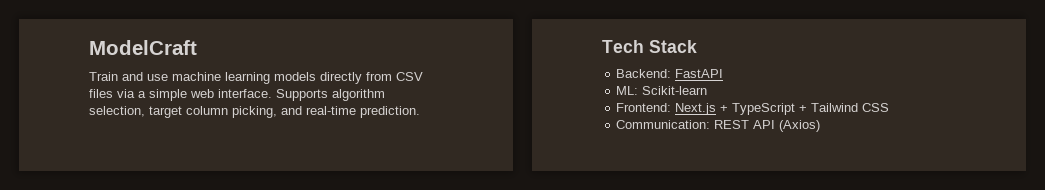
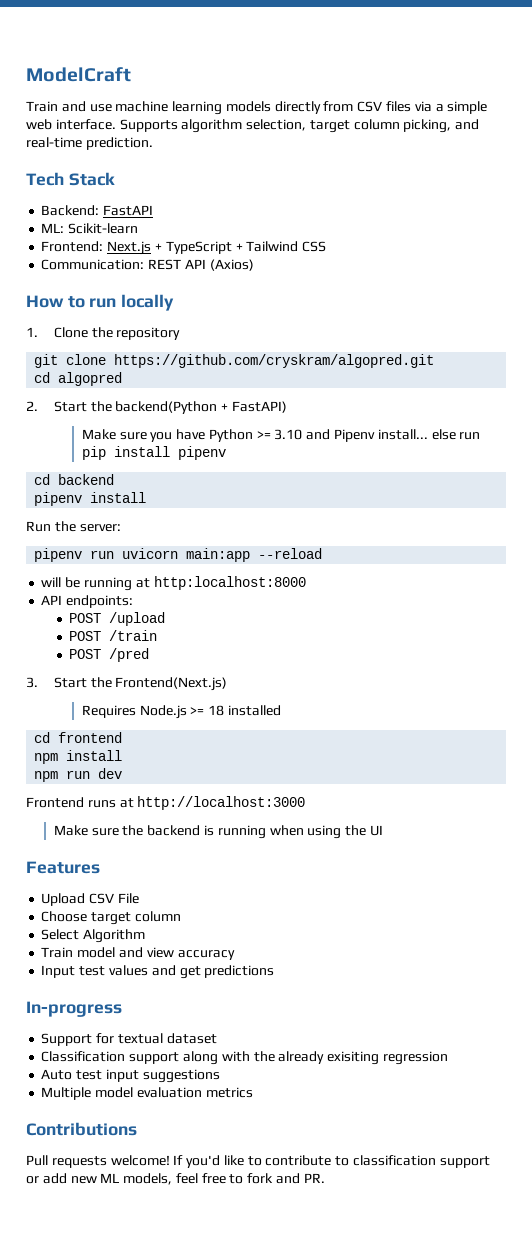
(821, 126) none -> [26,294,175,311] [26,327,181,340] [34,354,435,368] [34,372,123,386] [26,401,288,414] [81,429,481,442] [81,446,226,460] [34,474,115,485] [34,492,147,506] [26,521,121,532] [34,548,323,562] [41,576,306,591] [41,595,134,608] [69,612,166,626] [69,630,158,641] [69,648,150,662] [26,677,228,691] [81,705,281,719] [34,732,123,743] [34,750,123,764] [34,768,123,782] [26,796,306,810] [53,825,383,839] [26,861,100,874] [41,893,139,906] [41,911,181,925] [41,929,146,943] [41,947,235,960] [41,965,275,979] [26,1001,122,1017] [41,1033,217,1046] [41,1051,448,1065] [41,1069,220,1083] [41,1087,253,1100] [26,1122,137,1136] [26,1155,490,1168] [26,1173,325,1185] // How to run locally // 1. Clone the repository // git clone https://github.com/cryskram/algopred.git // cd algopred // 2. Start the backend(Python + FastAPI) // Make sure you have Python >= 3.10 and Pipenv install... else run pip install pipenv // cd backend // pipenv install // Run the server: // pipenv run uvicorn main:app --reload // will be running at http:localhost:8000 // API endpoints: // POST /upload // POST /train // POST /pred // 3. Start the Frontend(Next.js) // Requires Node.js >= 18 installed // cd frontend // npm install // npm run dev // Frontend runs at http://localhost:3000 // Make sure the backend is running when using the UI // Features // Upload CSV File // Choose target column // Select Algorithm // Train model and view accuracy // Input test values and get predictions // In-progress // Support for textual dataset // Classification support along with the already exisiting regression // Auto test input suggestions // Multiple model evaluation metrics // Contributions // Pull requests welcome! If you'd like to contribute to classification support or add new ML models, feel free to fork and PR.

